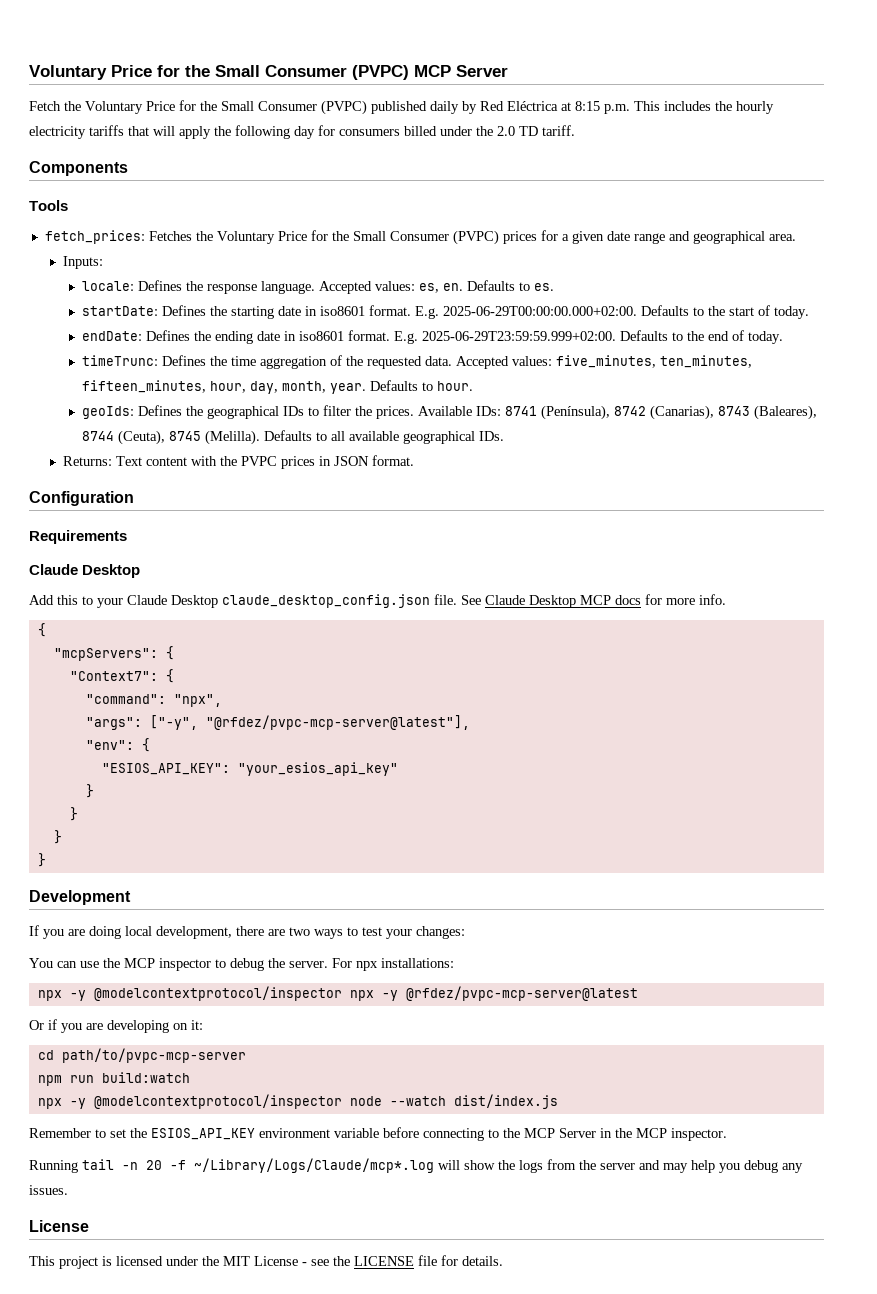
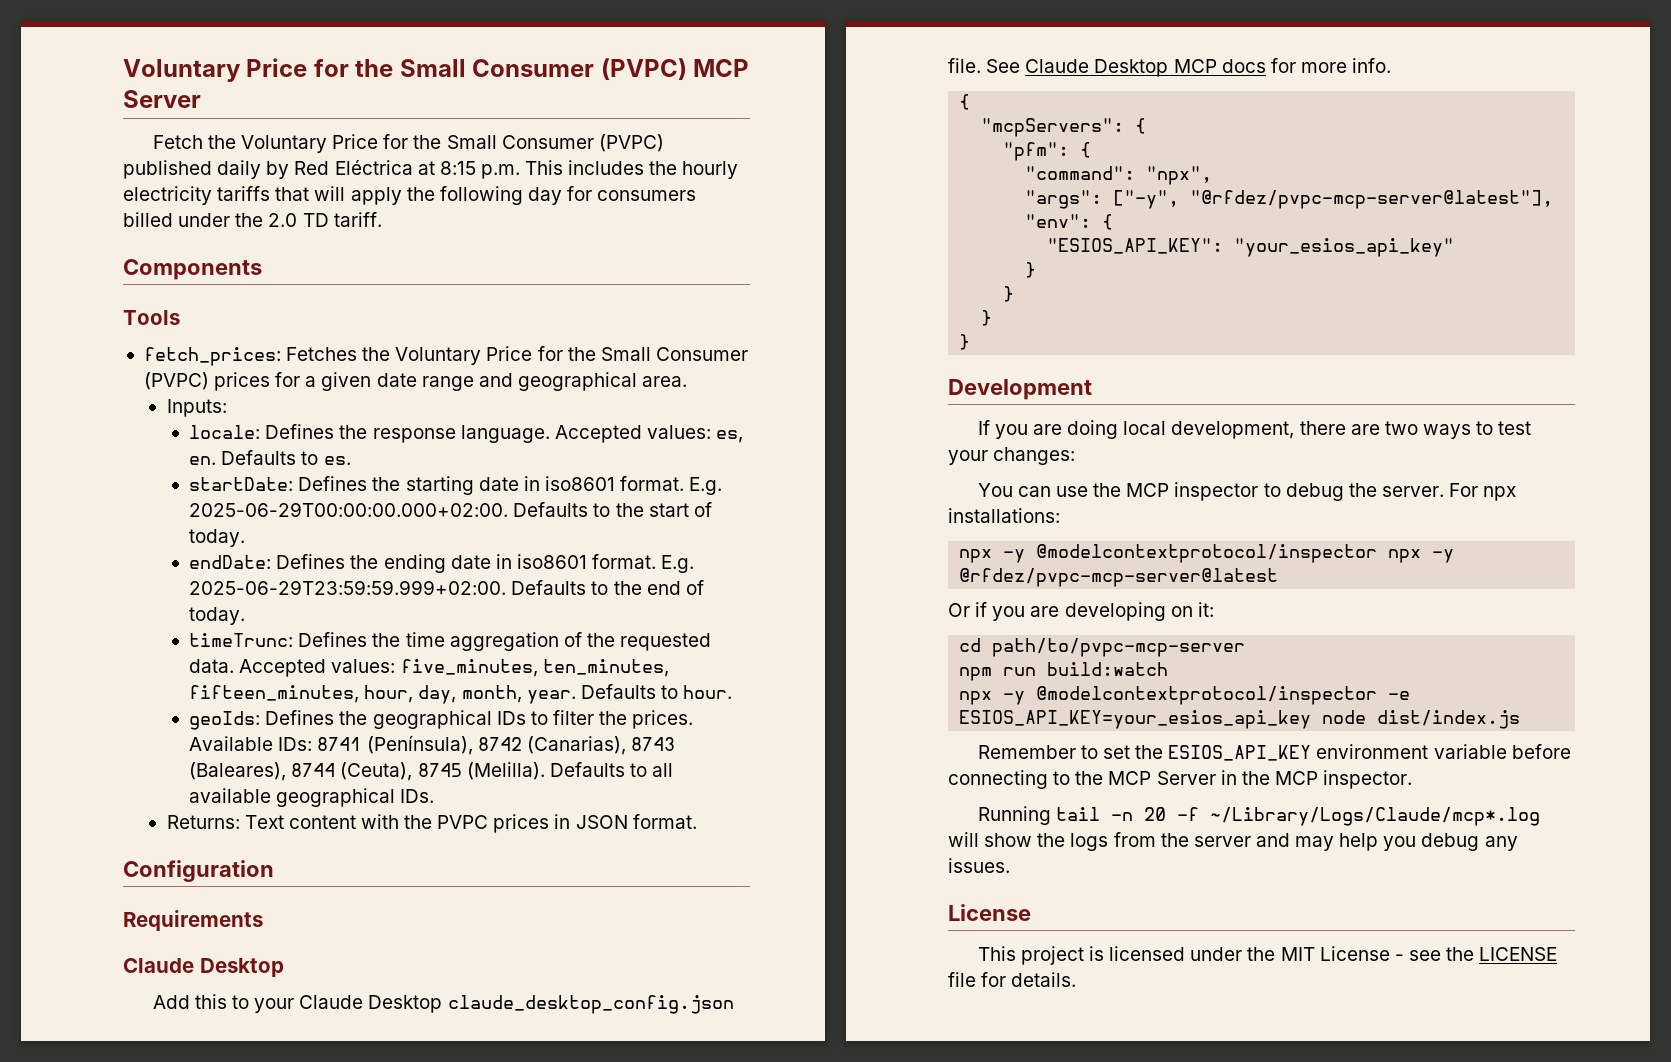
[69,671,158,681] "Context7": -> [1003,142,1070,161] "pfm":
[349,1096,446,1106] node --watch -> [1388,691,1411,700] [959,710,1367,729] -e ESIOS_API_KEY=your_esios_api_key node

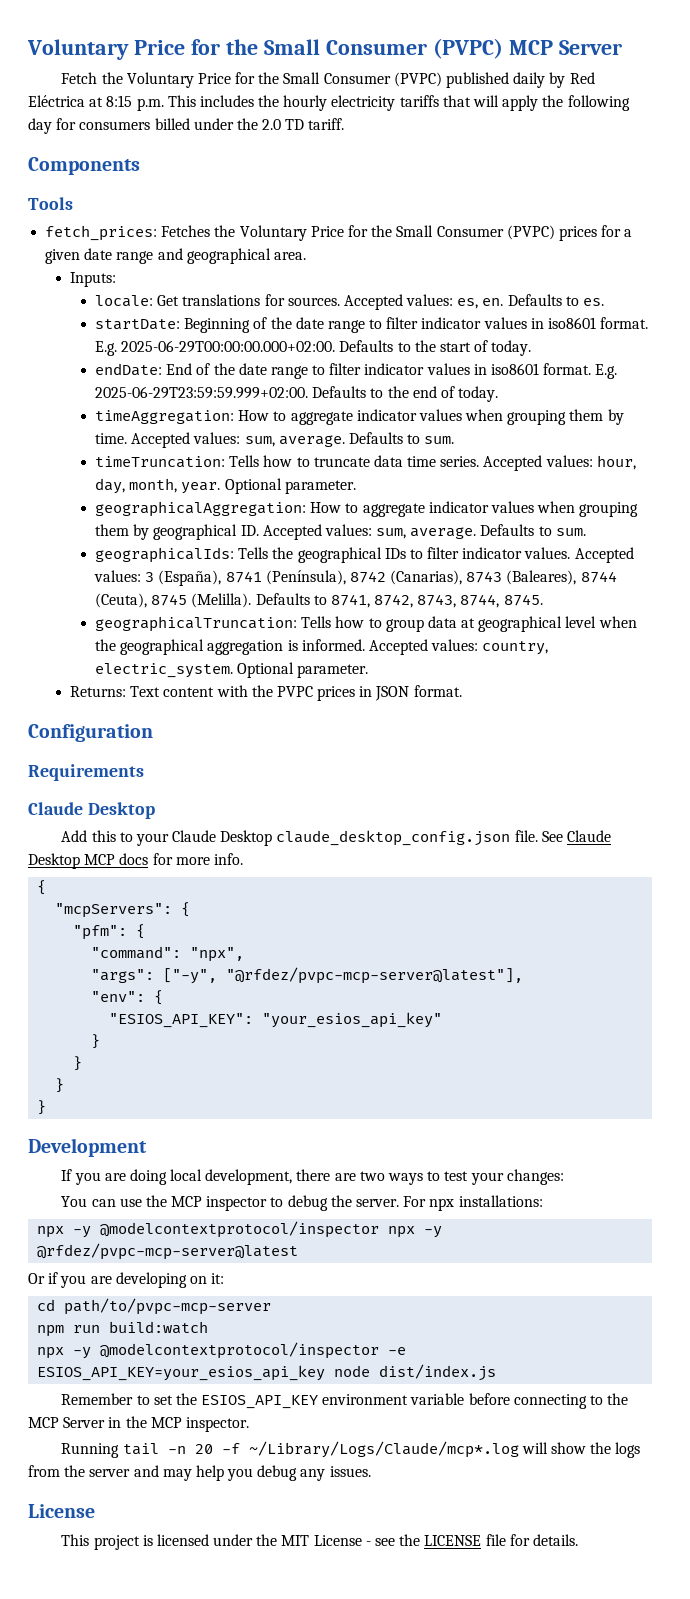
[265,424,550,443] Defines the response language. -> [157,294,340,306] Get translations for sources.
[298,476,519,495] Defines the starting date -> [184,317,527,333] Beginning of the date range to filter indicator values
[276,554,491,573] Defines the ending date -> [166,363,470,379] End of the date range to filter indicator values
[189,632,712,651] [189,659,669,677] [189,684,733,704] [189,710,335,730] timeTrunc: Defines the time aggregation of the requested data. Accepted values: five_minutes, ten_minutes, fifteen_minutes, hour, day, month, year. Defaults to hour. // geoIds: Defines -> [94,409,624,425] [94,432,455,448] [94,455,636,471] [94,478,356,494] [94,501,639,517] [94,524,586,540] [94,547,269,563] timeAggregation: How to aggregate indicator values when grouping them by time. Accepted values: sum, average. Defaults to sum. // timeTruncation: Tells how to truncate data time series. Accepted values: hour, day, month, year. Optional parameter. // geographicalAggregation: How to aggregate indicator values when grouping them by geographical ID. Accepted values: sum, average. Defaults to sum. // geographicalIds: Tells
[599,710,694,729] [189,736,313,751] the prices. Available IDs: -> [462,547,634,563] [93,570,222,586] indicator values. Accepted values: 3 (España),
[652,763,674,777] [189,788,435,807] all available geographical IDs. -> [330,594,543,608] [94,616,637,632] [94,639,549,655] [94,662,369,678] 8741, 8742, 8743, 8744, 8745. // geographicalTruncation: Tells how to group data at geographical level when the geographical aggregation is informed. Accepted values: country, electric_system. Optional parameter.

